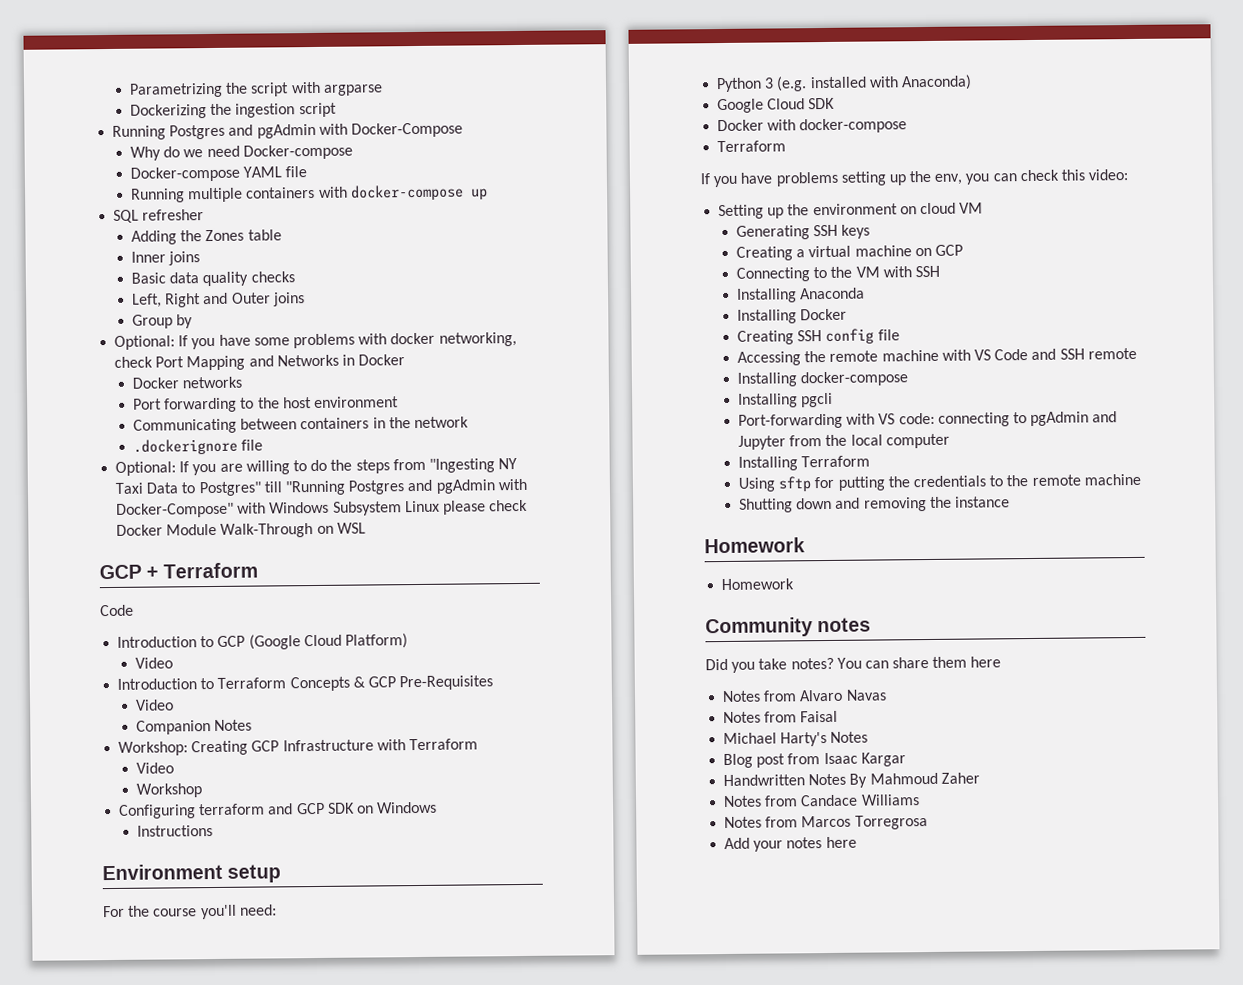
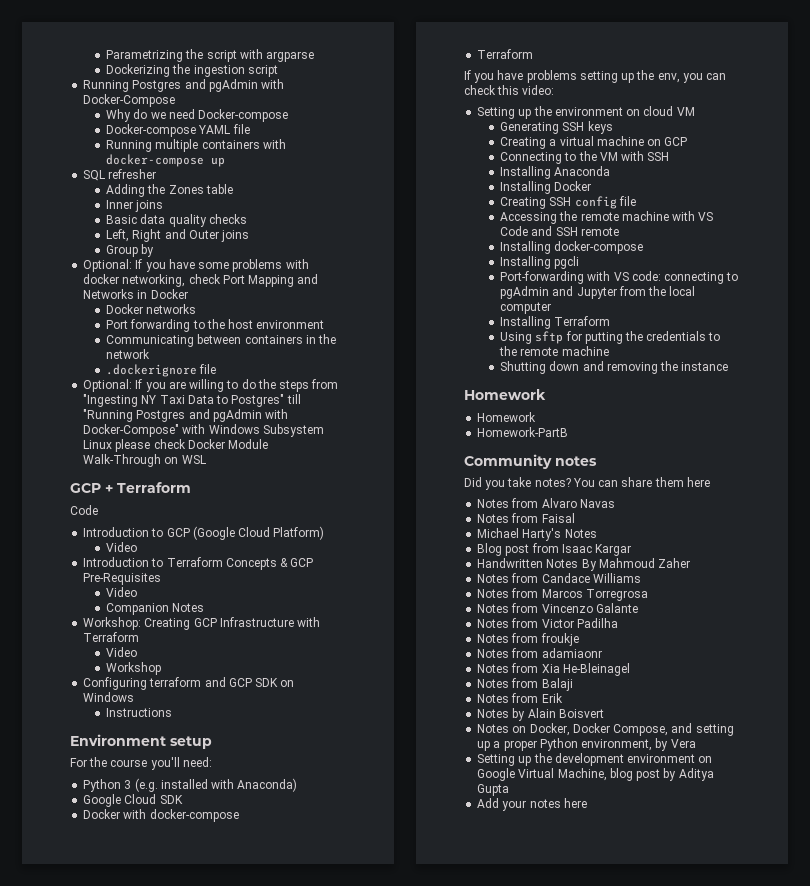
(795, 584) none -> [477,427,569,437] // Homework-PartB
(928, 822) none -> [477,603,638,613] [477,618,618,628] [477,633,579,646] [477,648,602,658] [477,663,630,676] [477,678,573,691] [477,693,563,703] [477,708,604,721] [477,723,734,736] [477,738,696,751] [477,753,713,766] [477,768,714,781] [477,784,510,796] // Notes from Vincenzo Galante // Notes from Victor Padilha // Notes from froukje // Notes from adamiaonr // Notes from Xia He-Bleinagel // Notes from Balaji // Notes from Erik // Notes by Alain Boisvert // Notes on Docker, Docker Compose, and setting up a proper Python environment, by Vera // Setting up the development environment on Google Virtual Machine, blog post by Aditya Gupta

